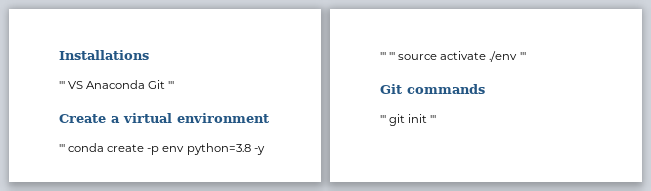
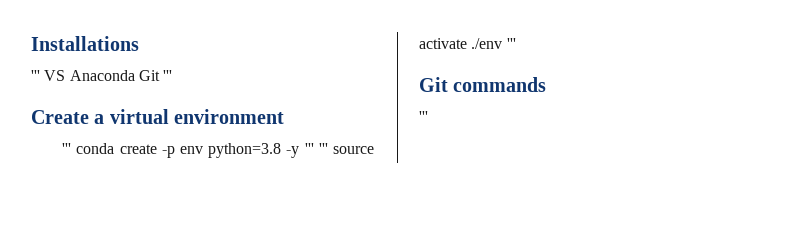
[389,114,437,126] git init ''' -> (428, 116) none

